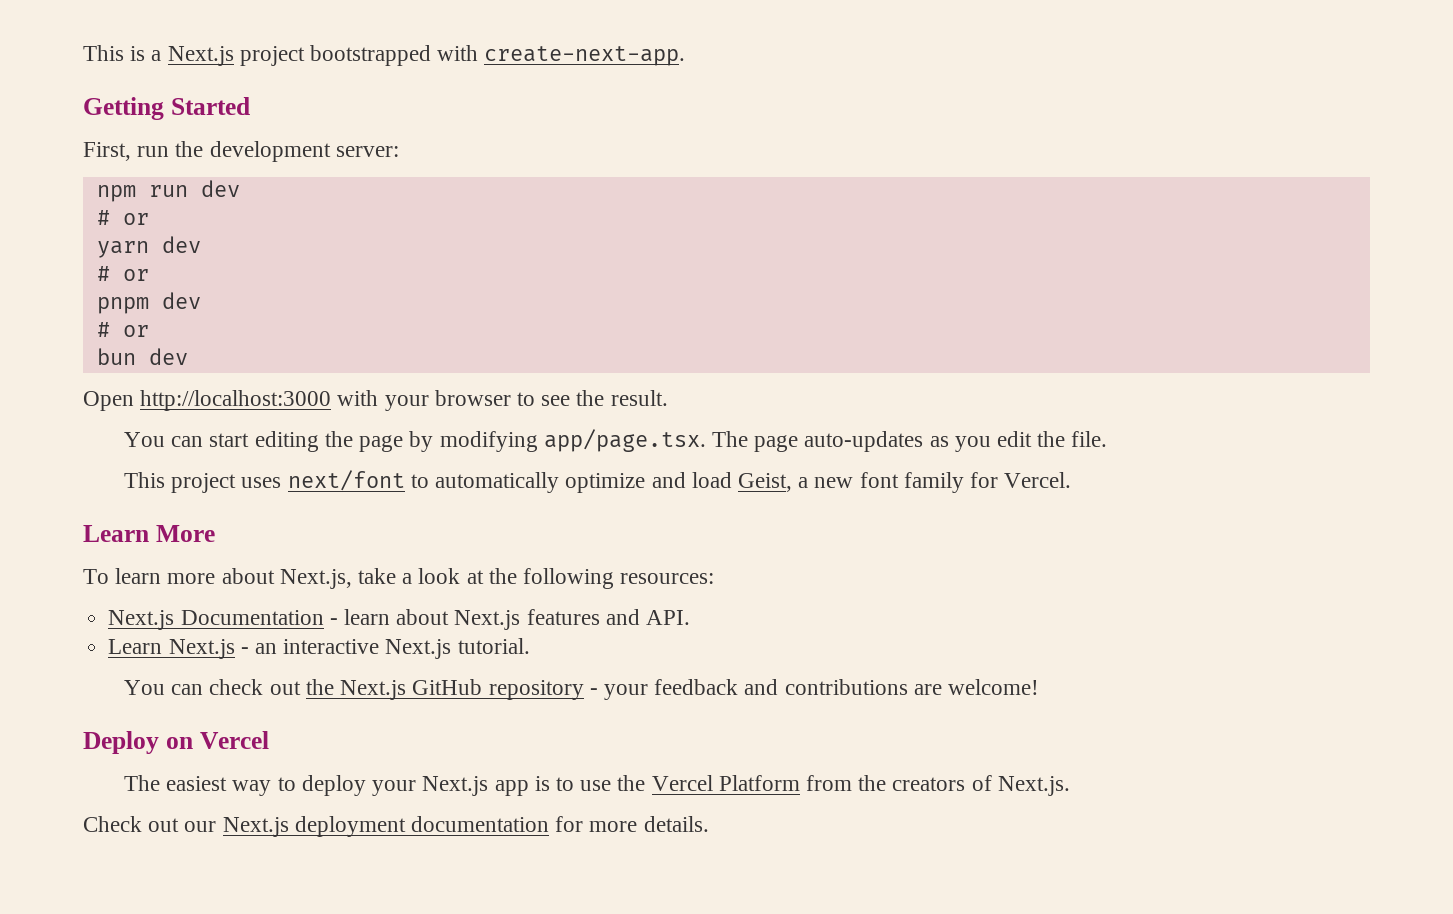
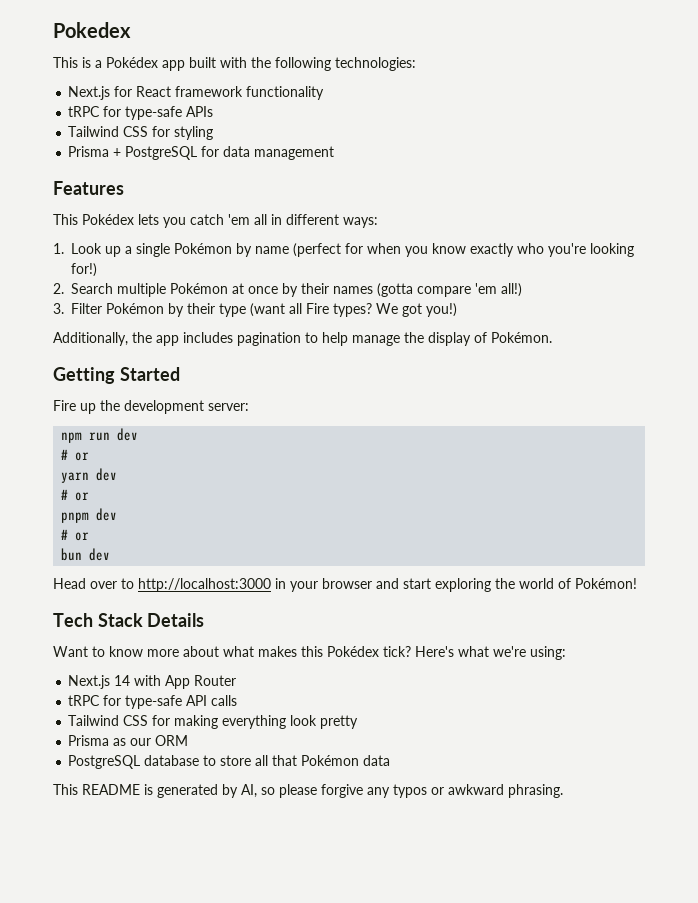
(83, 53) none -> [53,22,131,38] Pokedex //
[167,45,686,66] Next.js project bootstrapped with create-next-app. -> [106,57,416,71] [68,86,325,100] [68,106,214,120] [68,126,214,140] [68,146,335,160] [53,181,124,195] [53,214,378,228] [53,243,635,257] [71,263,98,277] [53,283,523,297] [53,303,458,317] [53,332,552,346] Pokédex app built with the following technologies: // Next.js for React framework functionality // tRPC for type-safe APIs // Tailwind CSS for styling // Prisma + PostgreSQL for data management // Features // This Pokédex lets you catch 'em all in different ways: // 1. Look up a single Pokémon by name (perfect for when you know exactly who you're looking for!) // 2. Search multiple Pokémon at once by their names (gotta compare 'em all!) // 3. Filter Pokémon by their type (want all Fire types? We got you!) // Additionally, the app includes pagination to help manage the display of Pokémon.
[83,142,170,161] First, run -> [53,400,96,414] Fire up
[83,390,668,411] [124,429,1108,452] [124,470,1072,493] [83,525,215,542] [83,568,715,589] [108,609,690,630] [108,638,530,659] [124,679,1039,700] [83,731,269,754] [124,775,1070,796] [83,816,709,837] Open http://localhost:3000 with your browser to see the result. // You can start editing the page by modifying app/page.tsx. The page auto-updates as you edit the file. // This project uses next/font to automatically optimize and load Geist, a new font family for Vercel. // Learn More // To learn more about Next.js, take a look at the following resources: // Next.js Documentation - learn about Next.js features and API. // Learn Next.js - an interactive Next.js tutorial. // You can check out the Next.js GitHub repository - your feedback and contributions are welcome! // Deploy on Vercel // The easiest way to deploy your Next.js app is to use the Vercel Platform from the creators of Next.js. // Check out our Next.js deployment documentation for more details. -> [53,578,637,592] [53,613,205,627] [53,646,566,660] [68,675,237,689] [68,695,238,709] [68,715,359,729] [68,735,189,746] [68,755,391,769] [53,784,563,798] Head over to http://localhost:3000 in your browser and start exploring the world of Pokémon! // Tech Stack Details // Want to know more about what makes this Pokédex tick? Here's what we're using: // Next.js 14 with App Router // tRPC for type-safe API calls // Tailwind CSS for making everything look pretty // Prisma as our ORM // PostgreSQL database to store all that Pokémon data // This README is generated by AI, so please forgive any typos or awkward phrasing.

